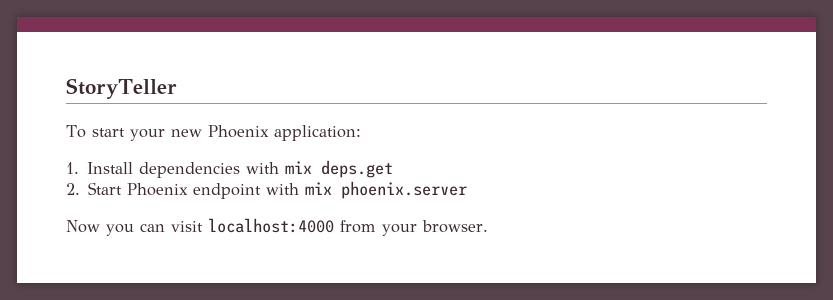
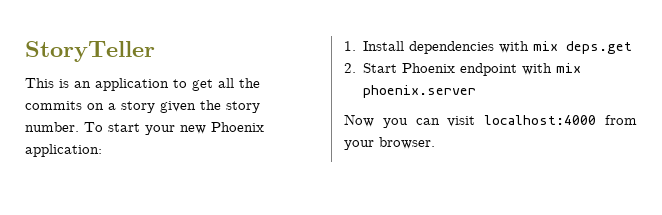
(177, 88) none -> [25,78,260,91] [25,100,260,113] [25,122,79,132] This is an application to get all the commits on a story given the story number.

